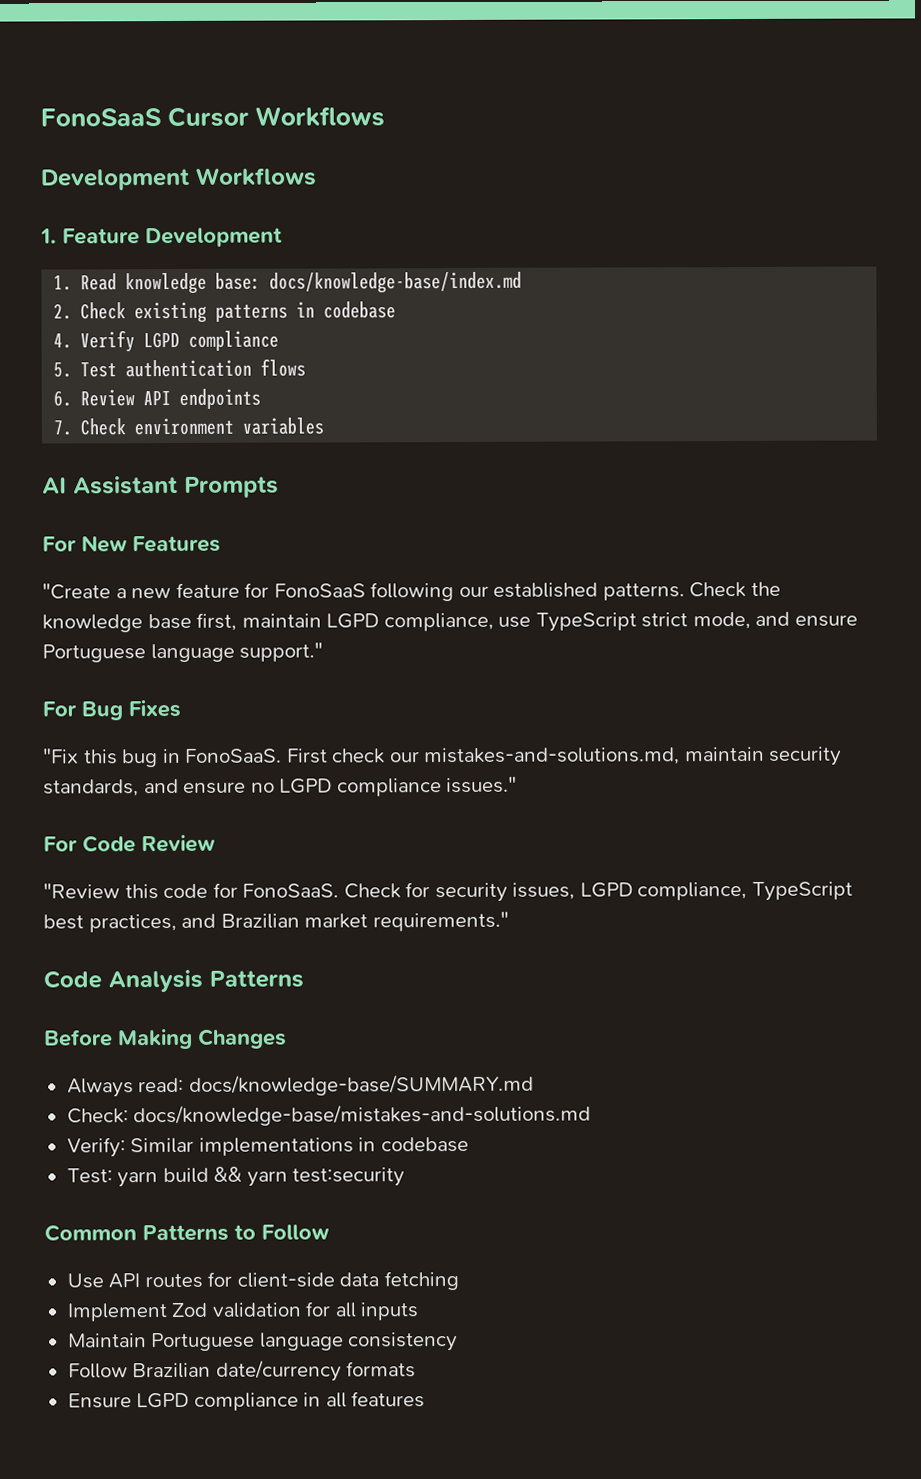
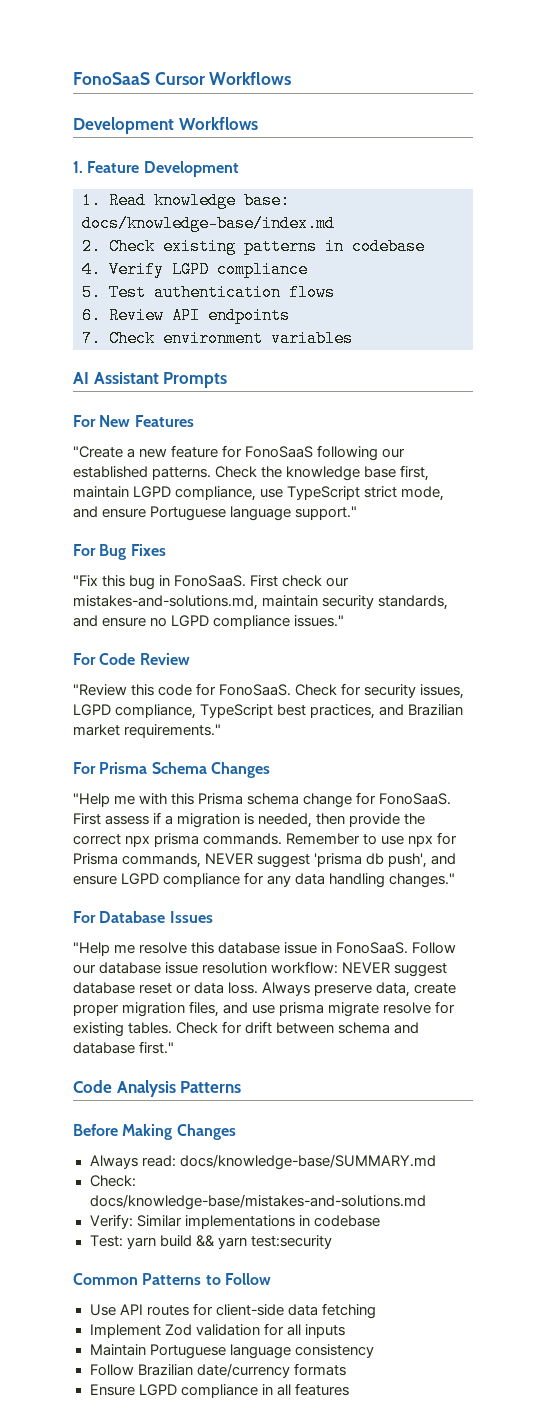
(509, 921) none -> [73,762,270,778] [73,792,452,808] [73,812,426,828] [73,832,458,847] [73,853,457,868] [73,872,456,888] [73,911,213,923] [73,942,457,956] [73,961,448,977] [73,982,457,997] [73,1001,456,1017] [73,1021,420,1037] [73,1041,175,1054] // For Prisma Schema Changes // "Help me with this Prisma schema change for FonoSaaS. First assess if a migration is needed, then provide the correct npx prisma commands. Remember to use npx for Prisma commands, NEVER suggest 'prisma db push', and ensure LGPD compliance for any data handling changes." // For Database Issues // "Help me resolve this database issue in FonoSaaS. Follow our database issue resolution workflow: NEVER suggest database reset or data loss. Always preserve data, create proper migration files, and use prisma migrate resolve for existing tables. Check for drift between schema and database first."

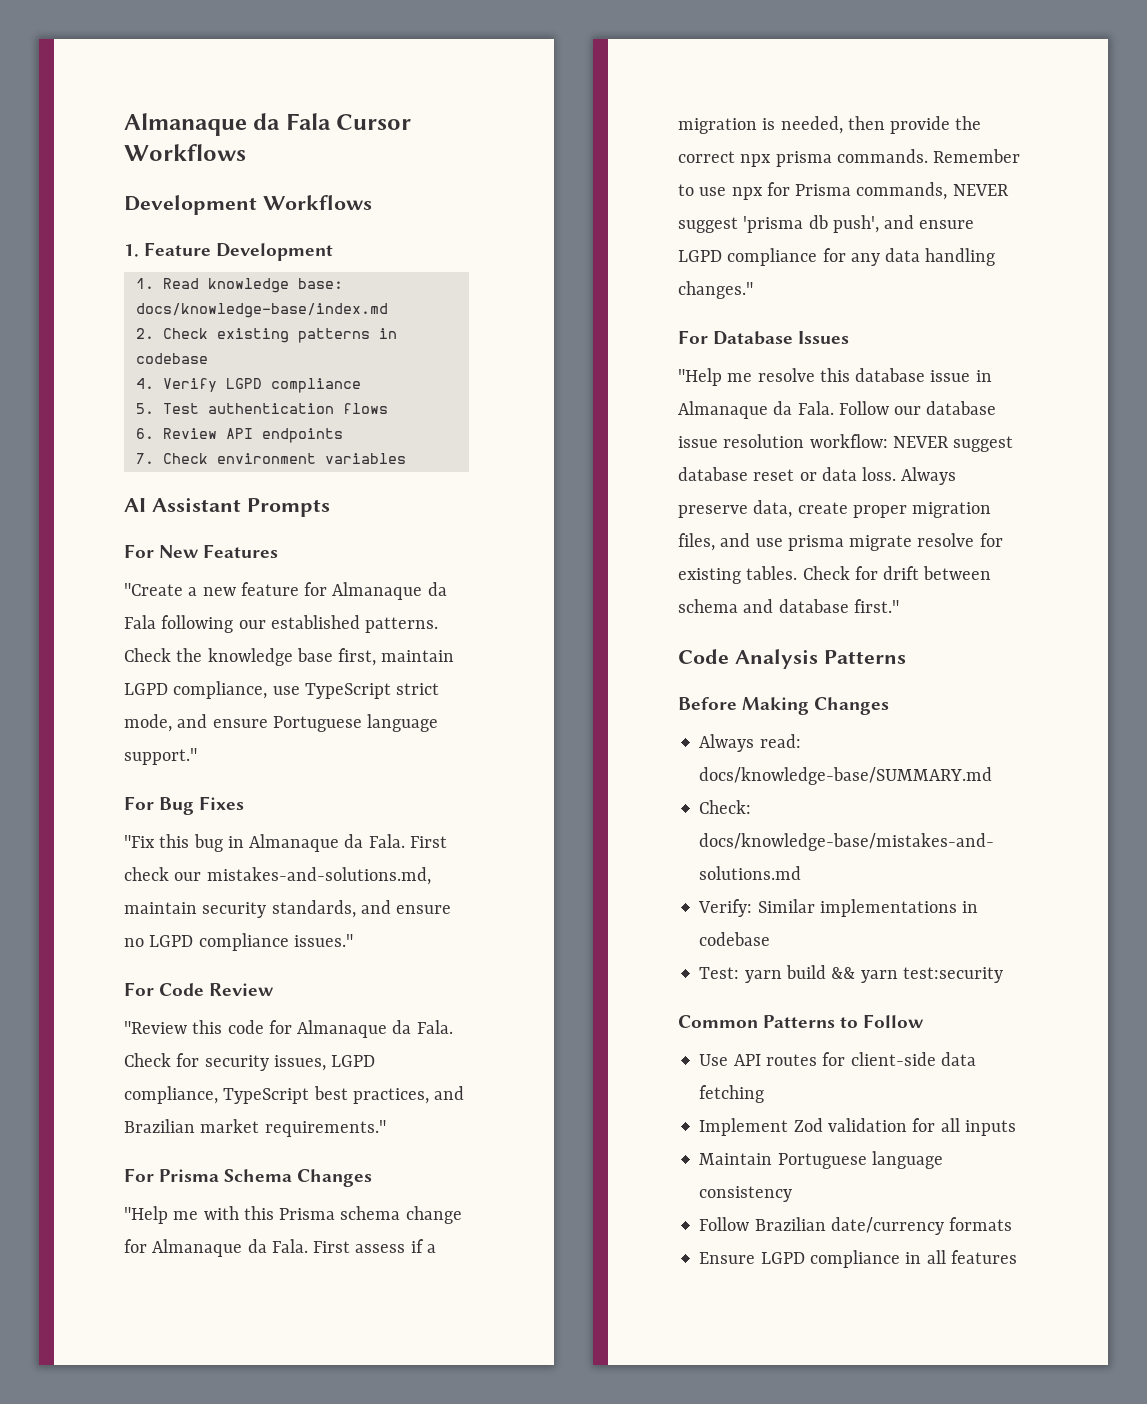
[73,72,150,85] FonoSaaS -> [124,113,331,136] Almanaque da Fala
[245,446,314,458] FonoSaaS -> [332,582,447,600] [124,615,156,629] Almanaque da Fala
[174,575,247,587] FonoSaaS. -> [249,834,405,852] Almanaque da Fala.
[219,684,292,696] FonoSaaS. -> [297,1020,453,1038] Almanaque da Fala.
[379,793,452,805] FonoSaaS. -> [152,1239,308,1257] Almanaque da Fala.
[336,942,409,954] FonoSaaS. -> [678,401,834,419] Almanaque da Fala.

